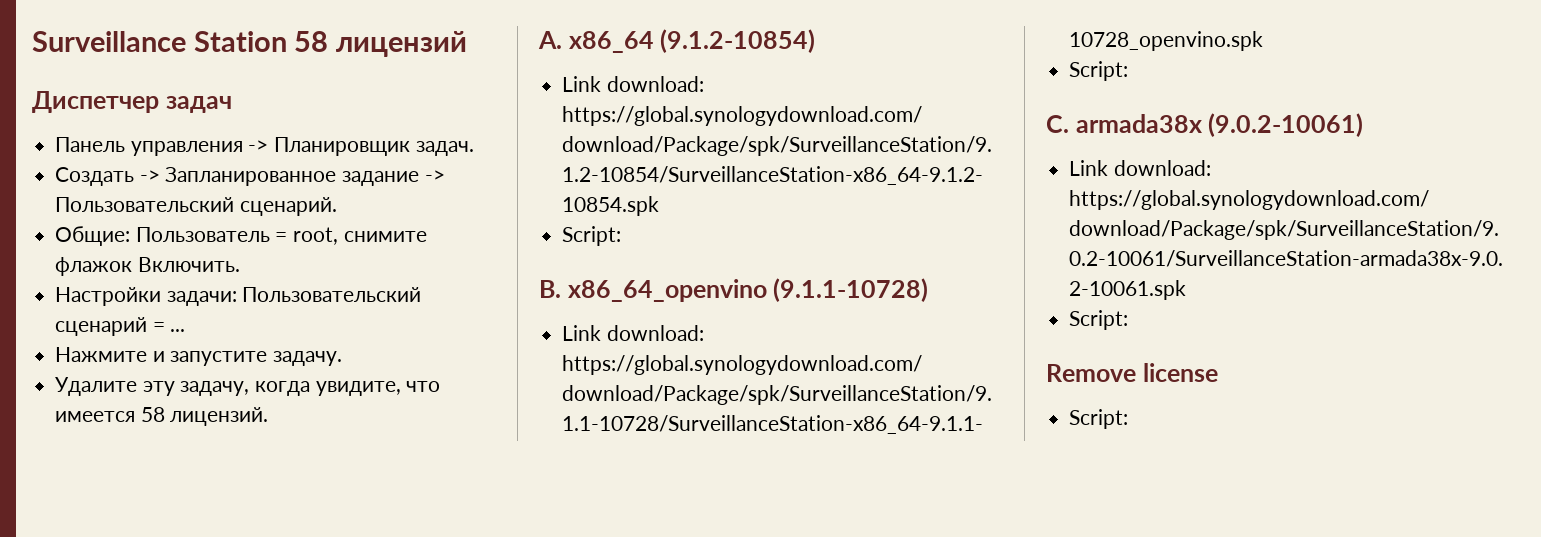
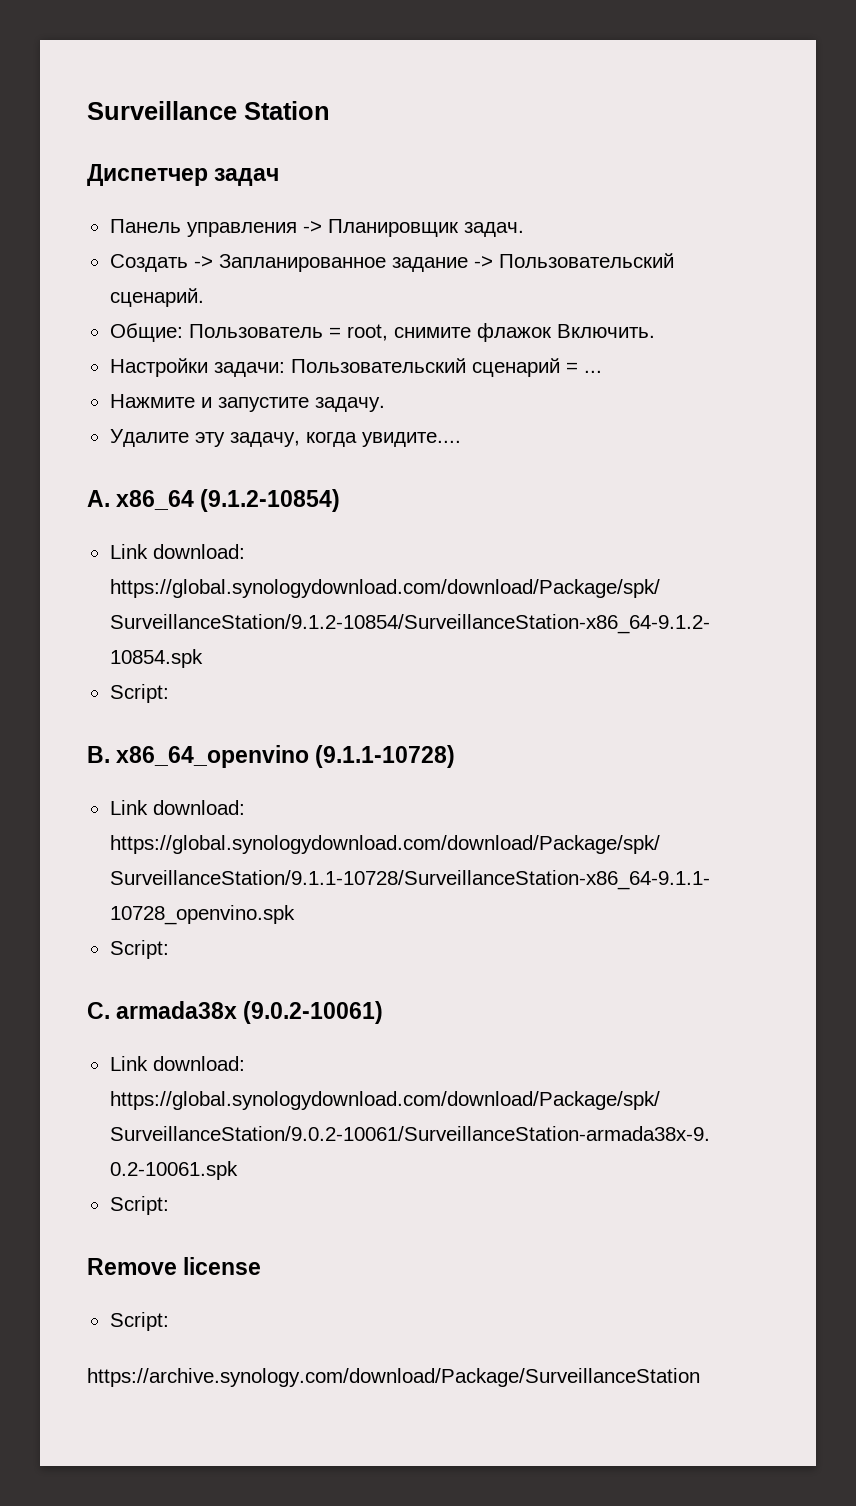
[294,31,468,57] 58 лицензий -> (330, 110) none
[315,381,441,396] [55,407,269,426] увидите, что имеется 58 лицензий. -> [361,432,461,447] увидите....
(1129, 419) none -> [87,1368,700,1387] // https://archive.synology.com/download/Package/SurveillanceStation

